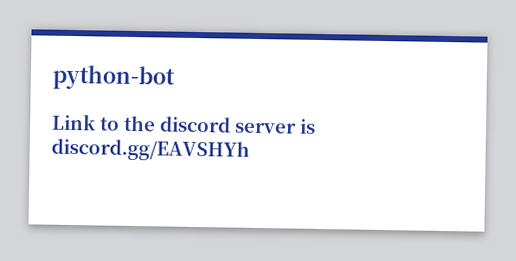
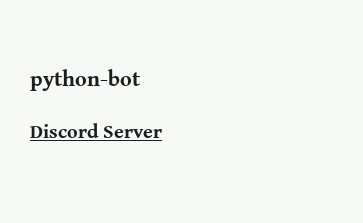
[51,113,316,134] [51,138,250,162] Link to the discord server is discord.gg/EAVSHYh -> [30,123,163,138] Discord Server

